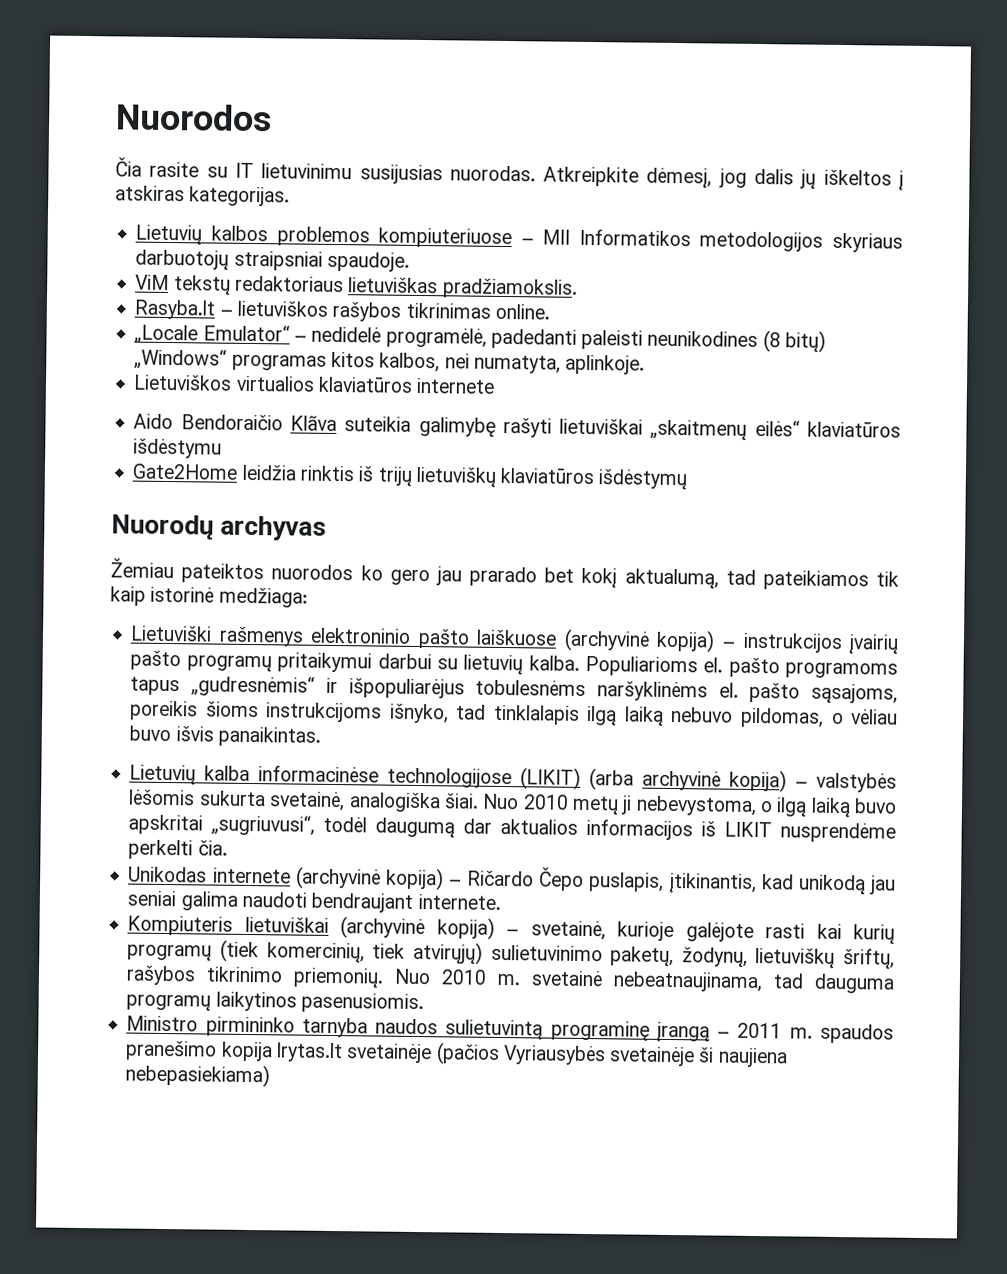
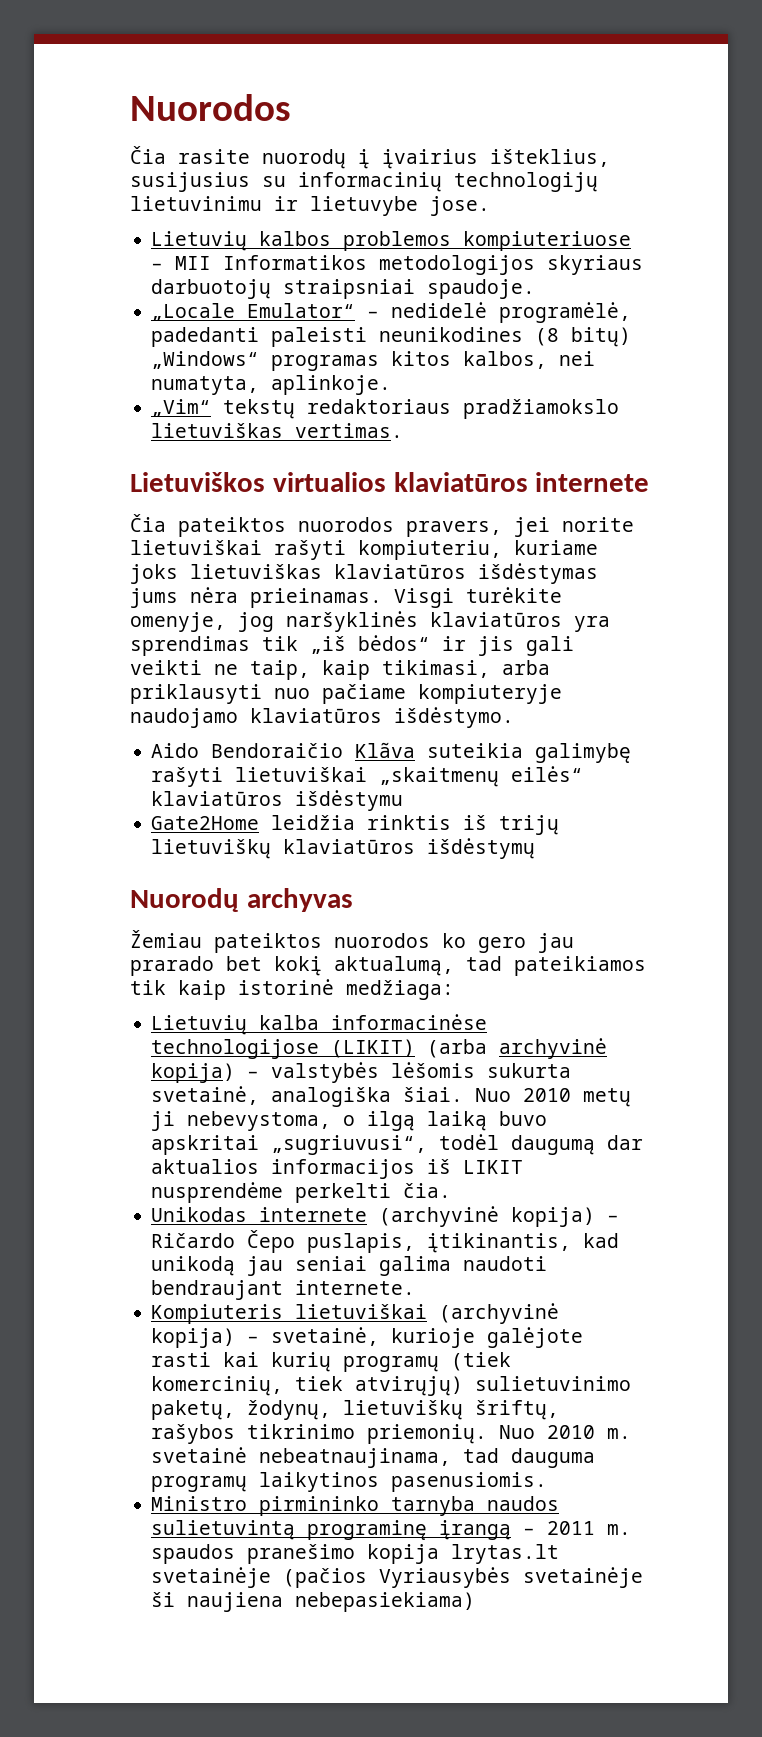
[206,162,904,191] [115,185,291,207] su IT lietuvinimu susijusias nuorodas. Atkreipkite dėmesį, jog dalis jų iškeltos į atskiras kategorijas. -> [262,149,610,169] [130,172,598,192] [130,196,490,216] nuorodų į įvairius išteklius, susijusius su informacinių technologijų lietuvinimu ir lietuvybe jose.
[135,274,578,299] [134,299,550,322] // ViM tekstų redaktoriaus lietuviškas pradžiamokslis. // Rasyba.lt – lietuviškos rašybos tikrinimas online. -> (536, 289) none
[133,374,496,394] Lietuviškos virtualios klaviatūros internete -> [151,399,620,419] [151,423,404,438] [130,472,650,492] [130,514,634,537] [130,540,598,560] [130,563,598,584] [130,587,562,608] [130,611,610,632] [130,635,574,656] [130,660,550,680] [130,684,562,704] [130,707,514,728] „Vim“ tekstų redaktoriaus pradžiamokslo lietuviškas vertimas. // Lietuviškos virtualios klaviatūros internete // Čia pateiktos nuorodos pravers, jei norite lietuviškai rašyti kompiuteriu, kuriame joks lietuviškas klaviatūros išdėstymas jums nėra prieinamas. Visgi turėkite omenyje, jog naršyklinės klaviatūros yra sprendimas tik „iš bėdos“ ir jis gali veikti ne taip, kaip tikimasi, arba priklausyti nuo pačiame kompiuteryje naudojamo klaviatūros išdėstymo.
[130,625,899,655] [130,650,899,679] [130,675,899,704] [129,700,898,728] [129,725,321,747] // Lietuviški rašmenys elektroninio pašto laiškuose (archyvinė kopija) – instrukcijos įvairių pašto programų pritaikymui darbui su lietuvių kalba. Populiarioms el. pašto programoms tapus „gudresnėmis“ ir išpopuliarėjus tobulesnėms naršyklinėms el. pašto sąsajoms, poreikis šioms instrukcijoms išnyko, tad tinklalapis ilgą laiką nebuvo pildomas, o vėliau buvo išvis panaikintas. -> (454, 990) none

